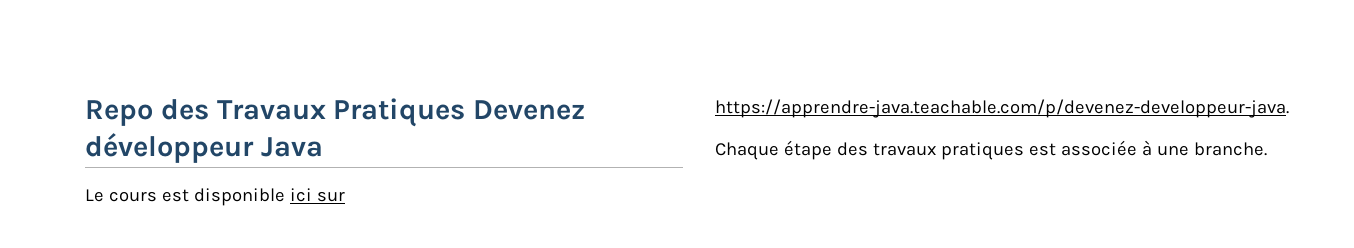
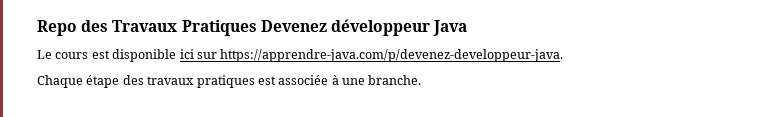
[715,99,1289,118] https://apprendre-java.teachable.com/p/devenez-developpeur-java. -> [220,49,564,62] https://apprendre-java.com/p/devenez-developpeur-java.

